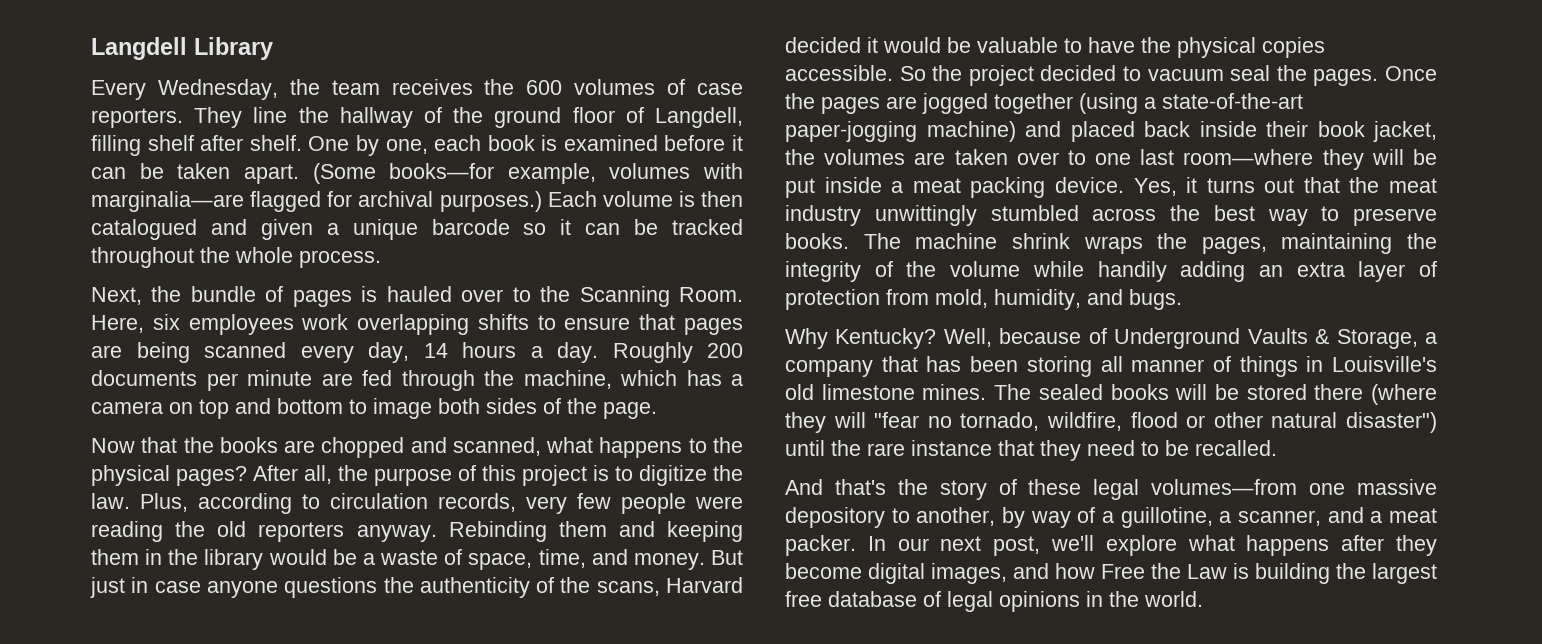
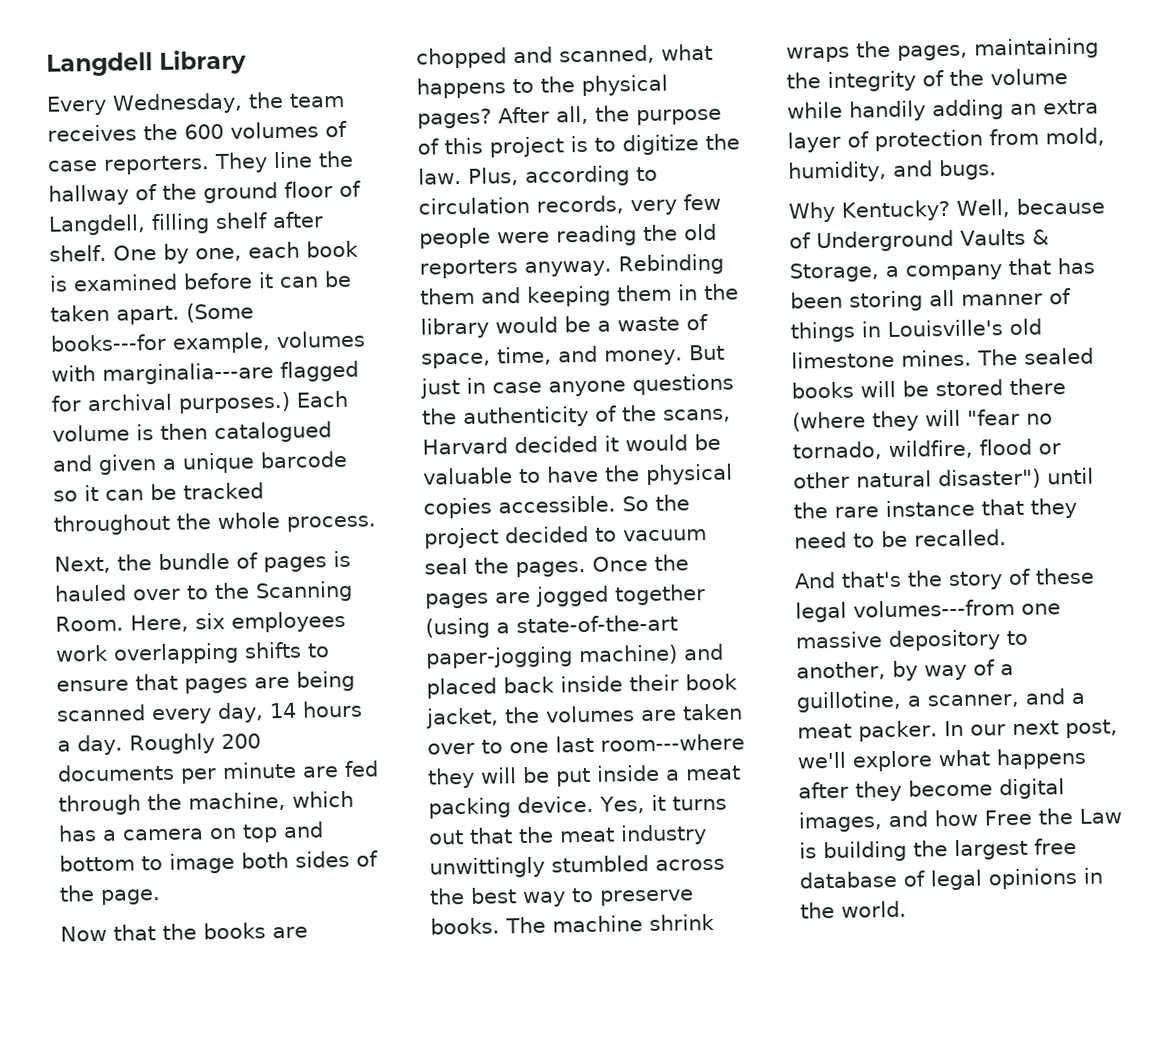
[389,163,495,179] books—for -> [50,333,167,352] books---for
[91,191,244,212] marginalia—are -> [102,362,274,385] marginalia---are
[1183,149,1314,165] room—where -> [600,733,745,752] room---where
[1151,479,1298,495] volumes—from -> [853,598,1015,618] volumes---from

